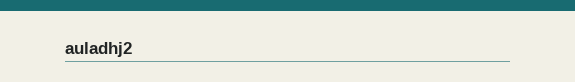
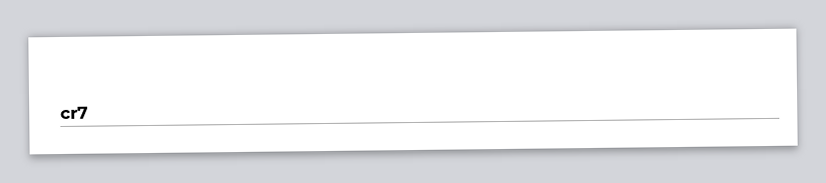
[65,42,132,57] auladhj2 -> [60,106,89,120] cr7

